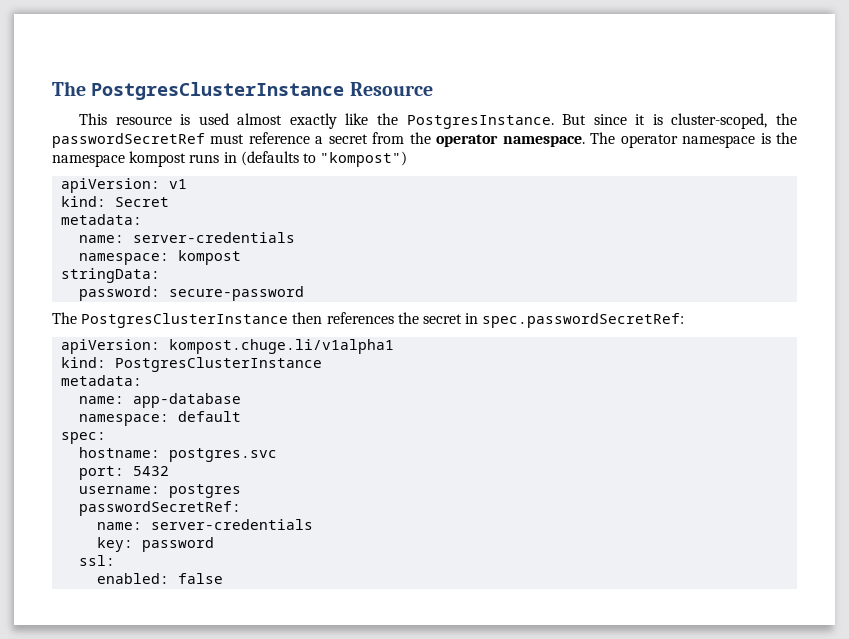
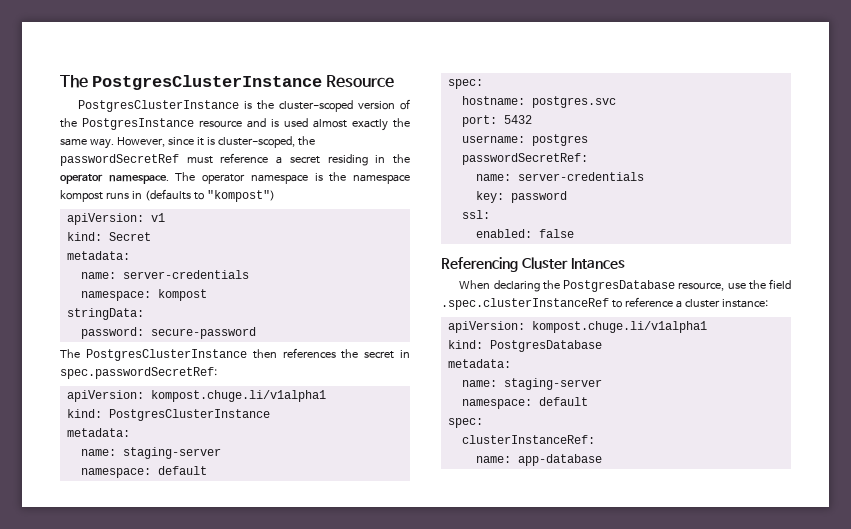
[79,113,587,129] This resource is used almost exactly like the PostgresInstance. But -> [78,99,410,112] [60,118,410,131] [60,137,165,149] PostgresClusterInstance is the cluster-scoped version of the PostgresInstance resource and is used almost exactly the same way. However,
[372,132,405,144] from -> [327,154,386,166] residing in
[133,393,242,408] app-database -> [122,447,221,459] staging-server
(224, 578) none -> [441,257,625,272] [459,279,791,292] [441,297,768,310] [447,321,707,333] [447,340,602,352] [447,359,511,368] [461,378,602,390] [461,397,588,409] [447,418,483,428] [461,435,595,444] [475,454,602,466] // Referencing Cluster Intances // When declaring the PostgresDatabase resource, use the field .spec.clusterInstanceRef to reference a cluster instance: // apiVersion: kompost.chuge.li/v1alpha1 // kind: PostgresDatabase // metadata: // name: staging-server // namespace: default // spec: // clusterInstanceRef: // name: app-database

